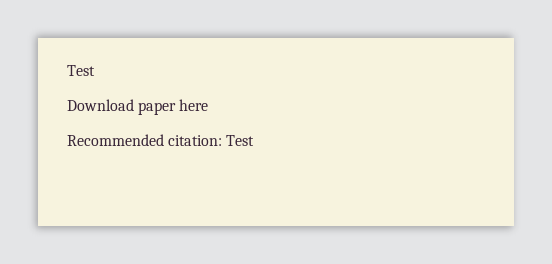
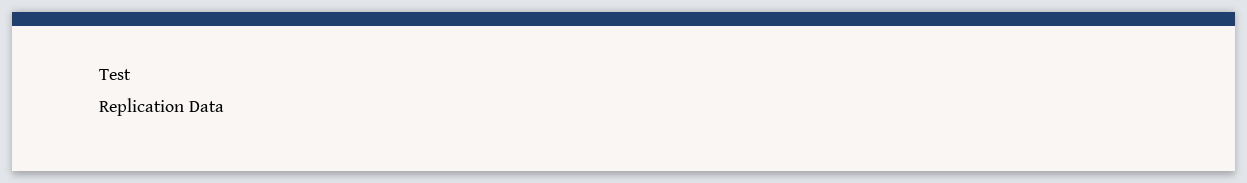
[67,99,209,115] [67,134,255,146] Download paper here // Recommended citation: Test -> [99,98,224,116] Replication Data

